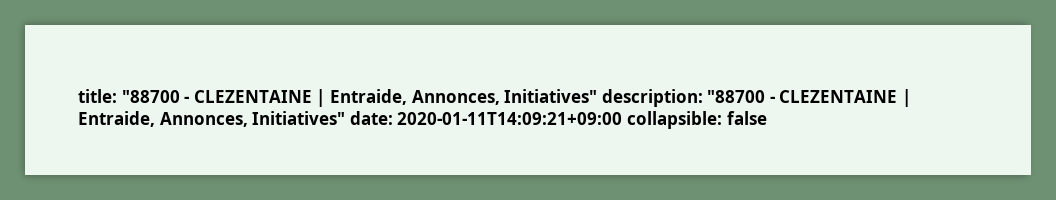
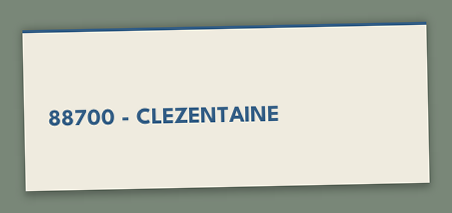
[78,89,912,107] [78,111,767,129] title: "88700 - CLEZENTAINE | Entraide, Annonces, Initiatives" description: "88700 - CLEZENTAINE | Entraide, Annonces, Initiatives" date: 2020-01-11T14:09:21+09:00 collapsible: false -> [48,104,281,127] 88700 - CLEZENTAINE

